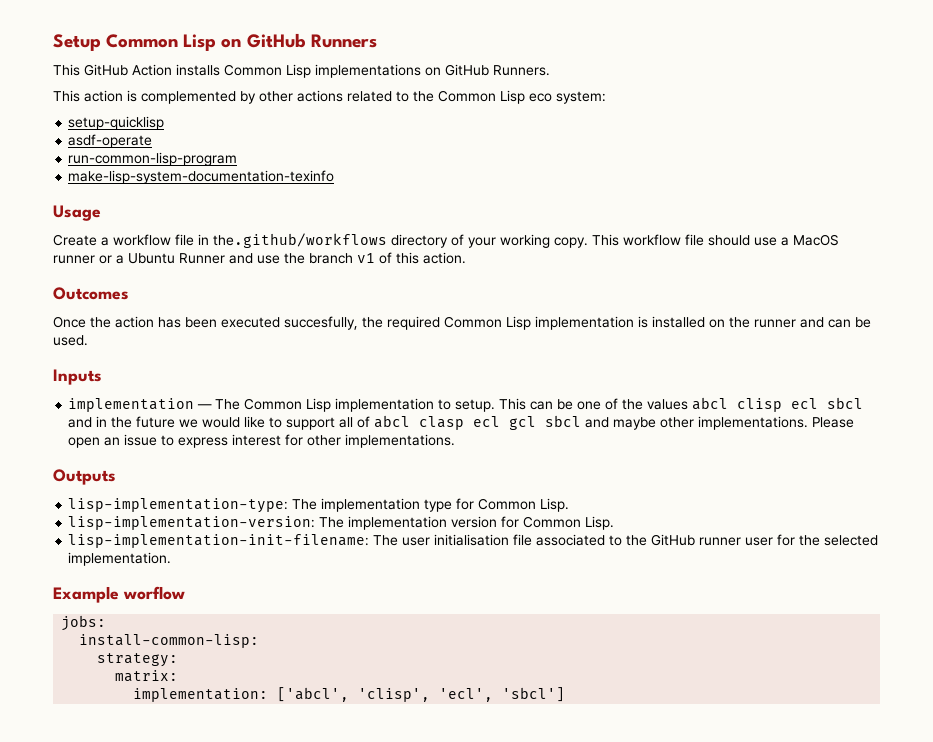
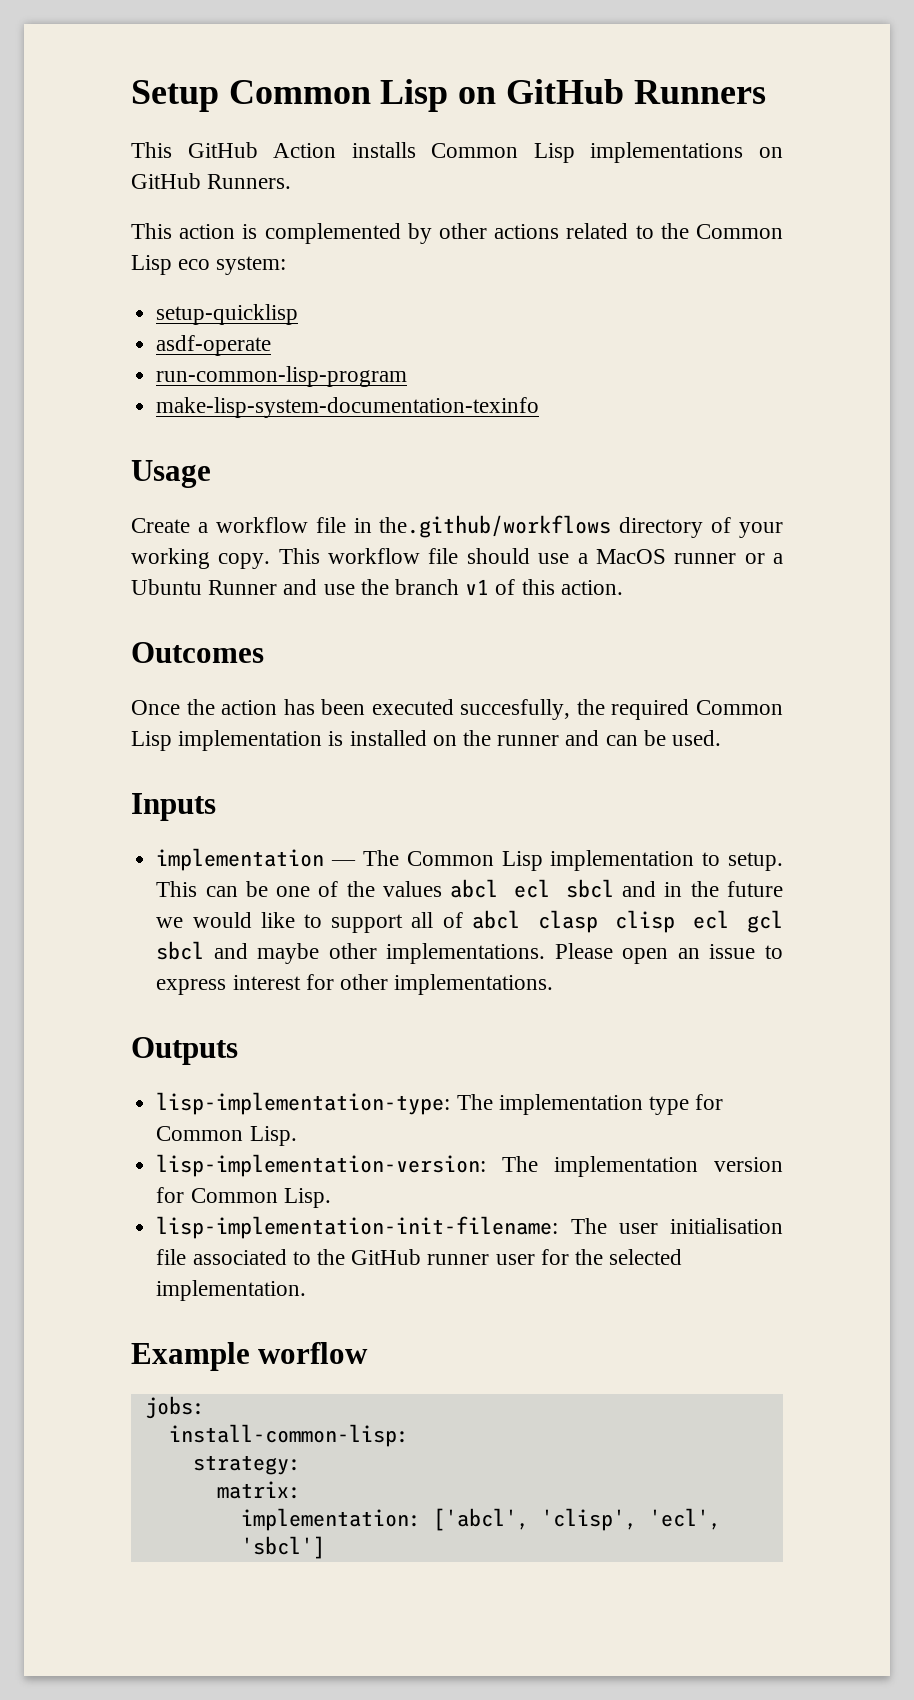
[737,398,783,412] clisp -> (499, 888) none
(465, 423) none -> [615,910,676,933] clisp

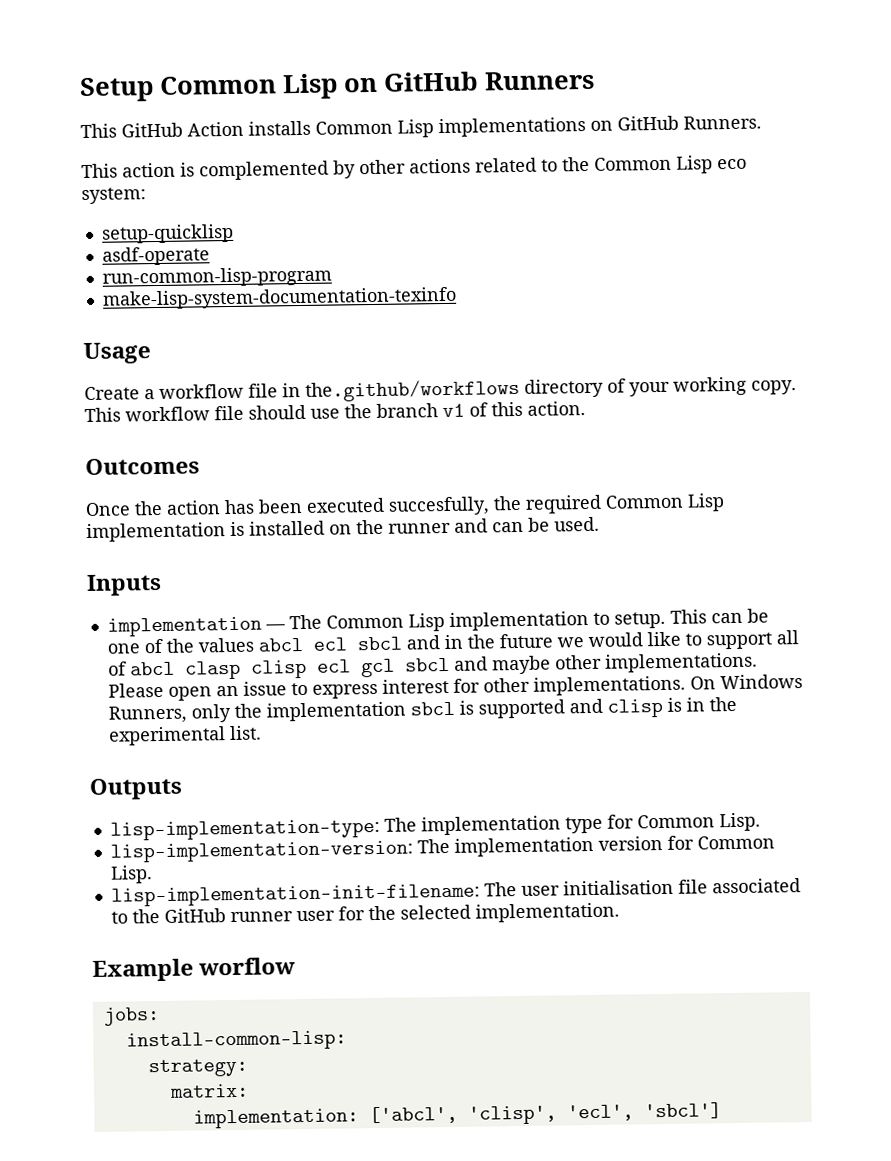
[577,549,784,564] [131,579,355,595] a MacOS runner or a Ubuntu Runner and use -> (340, 413) none
(554, 984) none -> [689,674,803,690] [107,696,737,724] [108,725,262,746] On Windows Runners, only the implementation sbcl is supported and clisp is in the experimental list.

